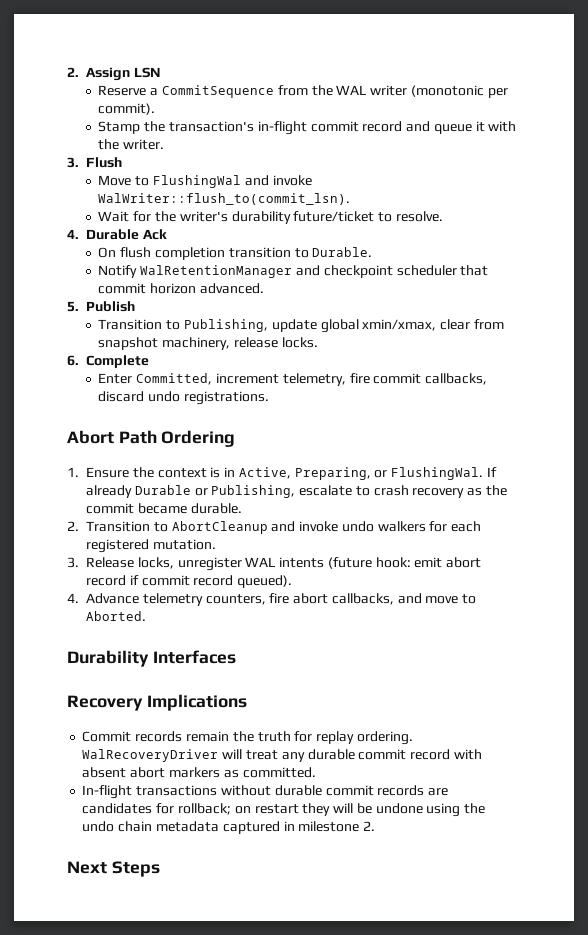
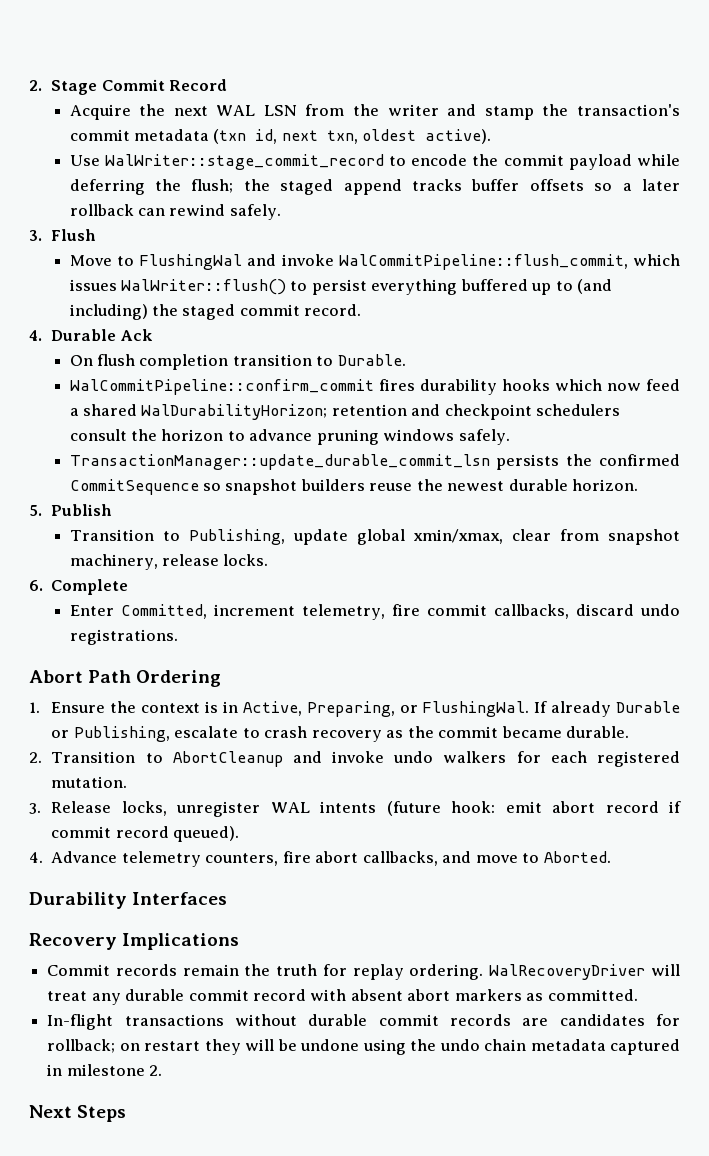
[67,67,161,81] [98,85,508,98] [98,103,156,115] [98,121,517,135] [98,139,165,150] 2. Assign LSN // Reserve a CommitSequence from the WAL writer (monotonic per commit). // Stamp the transaction's in-flight commit record and queue it with the writer. -> [29,79,228,95] [69,104,680,120] [69,129,492,144] [69,154,680,170] [69,179,680,195] [69,204,281,220] 2. Stage Commit Record // Acquire the next WAL LSN from the writer and stamp the transaction's commit metadata (txn id, next txn, oldest active). // Use WalWriter::stage_commit_record to encode the commit payload while deferring the flush; the staged append tracks buffer offsets so a later rollback can rewind safely.
[98,193,351,205] [98,211,443,224] WalWriter::flush_to(commit_lsn). // Wait for the writer's durability future/ticket to resolve. -> [338,254,680,270] [69,279,613,295] [69,304,362,320] WalCommitPipeline::flush_commit, which issues WalWriter::flush() to persist everything buffered up to (and including) the staged commit record.
[98,265,489,278] [98,283,264,294] Notify WalRetentionManager and checkpoint scheduler that commit horizon advanced. -> [69,379,680,395] [69,404,621,420] [69,429,510,445] [69,454,680,470] [69,479,639,495] WalCommitPipeline::confirm_commit fires durability hooks which now feed a shared WalDurabilityHorizon; retention and checkpoint schedulers consult the horizon to advance pruning windows safely. // TransactionManager::update_durable_commit_lsn persists the confirmed CommitSequence so snapshot builders reuse the newest durable horizon.

